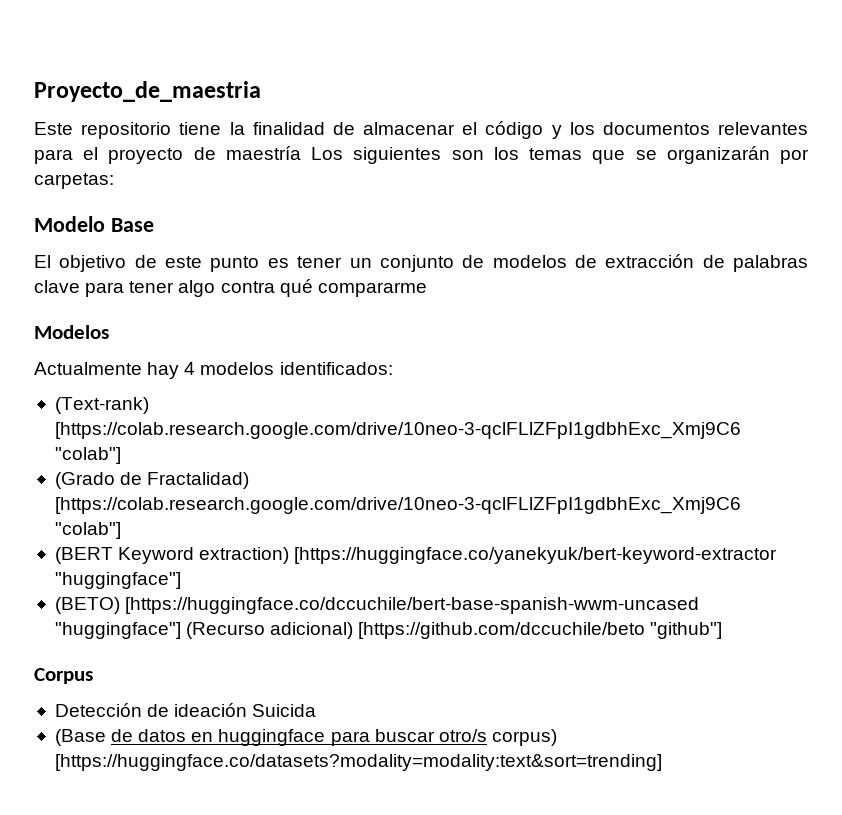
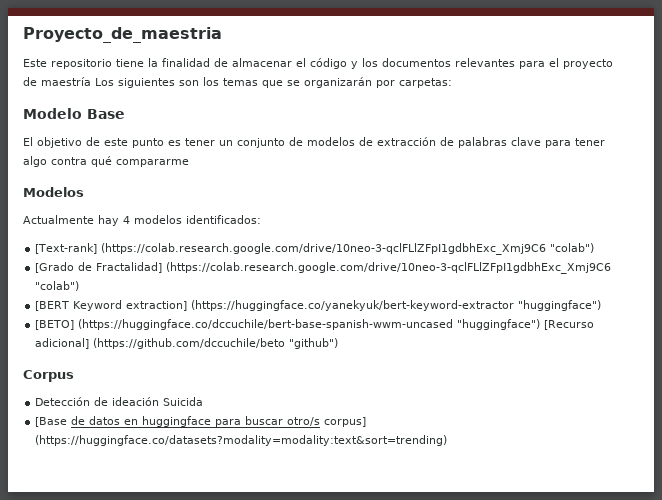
[54,397,149,414] [54,422,741,439] [54,447,121,464] [54,472,250,489] [54,497,741,514] [54,522,121,539] [54,547,778,564] [54,572,181,589] [54,597,700,614] [54,622,723,639] (Text-rank) [https://colab.research.google.com/drive/10neo-3-qclFLlZFpI1gdbhExc_Xmj9C6 "colab"] // (Grado de Fractalidad) [https://colab.research.google.com/drive/10neo-3-qclFLlZFpI1gdbhExc_Xmj9C6 "colab"] // (BERT Keyword extraction) [https://huggingface.co/yanekyuk/bert-keyword-extractor "huggingface"] // (BETO) [https://huggingface.co/dccuchile/bert-base-spanish-wwm-uncased "huggingface"] (Recurso adicional) [https://github.com/dccuchile/beto "github"] -> [35,243,595,255] [35,262,612,274] [35,281,80,291] [35,300,602,311] [35,319,595,330] [35,338,339,349] [Text-rank] (https://colab.research.google.com/drive/10neo-3-qclFLlZFpI1gdbhExc_Xmj9C6 "colab") // [Grado de Fractalidad] (https://colab.research.google.com/drive/10neo-3-qclFLlZFpI1gdbhExc_Xmj9C6 "colab") // [BERT Keyword extraction] (https://huggingface.co/yanekyuk/bert-keyword-extractor "huggingface") // [BETO] (https://huggingface.co/dccuchile/bert-base-spanish-wwm-uncased "huggingface") [Recurso adicional] (https://github.com/dccuchile/beto "github")
[54,729,106,746] (Base -> [35,417,68,427] [Base
[491,729,557,746] [54,754,662,771] corpus) [https://huggingface.co/datasets?modality=modality:text&sort=trending] -> [324,417,367,427] [35,435,448,446] corpus] (https://huggingface.co/datasets?modality=modality:text&sort=trending)

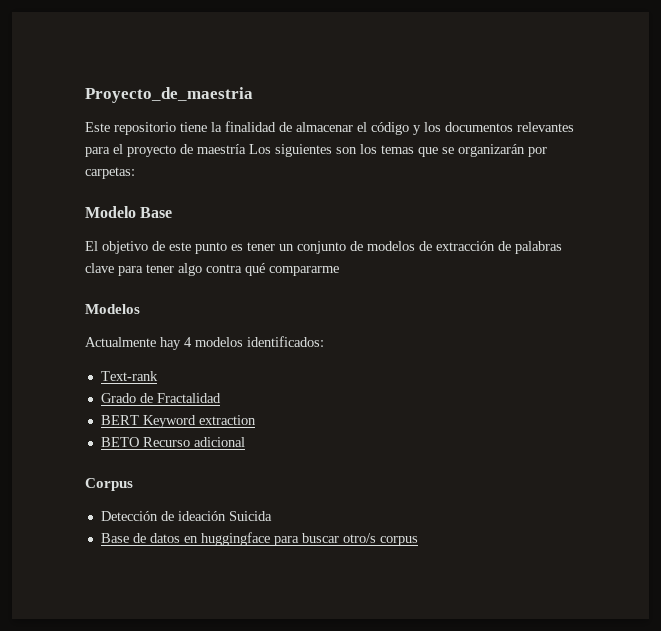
[35,243,595,255] [35,262,612,274] [35,281,80,291] [35,300,602,311] [35,319,595,330] [35,338,339,349] [Text-rank] (https://colab.research.google.com/drive/10neo-3-qclFLlZFpI1gdbhExc_Xmj9C6 "colab") // [Grado de Fractalidad] (https://colab.research.google.com/drive/10neo-3-qclFLlZFpI1gdbhExc_Xmj9C6 "colab") // [BERT Keyword extraction] (https://huggingface.co/yanekyuk/bert-keyword-extractor "huggingface") // [BETO] (https://huggingface.co/dccuchile/bert-base-spanish-wwm-uncased "huggingface") [Recurso adicional] (https://github.com/dccuchile/beto "github") -> [100,371,158,381] [100,393,221,403] [100,415,256,428] [100,437,245,447] Text-rank // Grado de Fractalidad // BERT Keyword extraction // BETO Recurso adicional
[35,417,68,427] [Base -> [100,533,129,543] Base
[324,417,367,427] [35,435,448,446] corpus] (https://huggingface.co/datasets?modality=modality:text&sort=trending) -> [379,536,418,546] corpus

